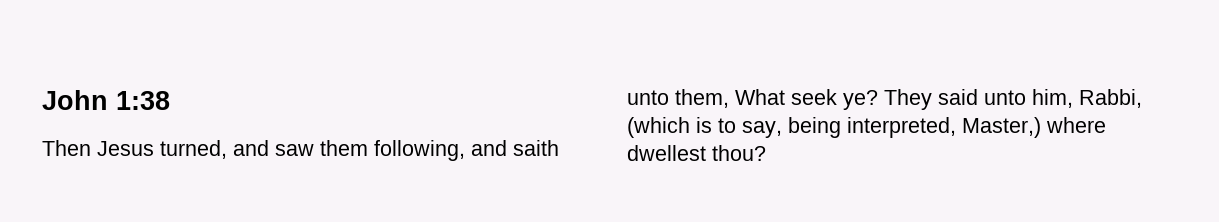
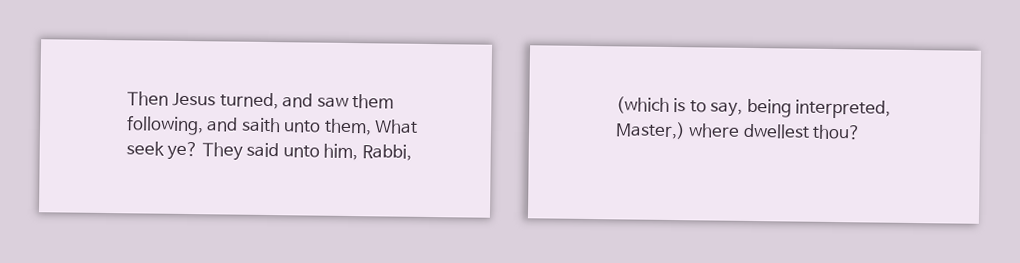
[42,90,170,110] John 1:38 // -> (127, 98) none

